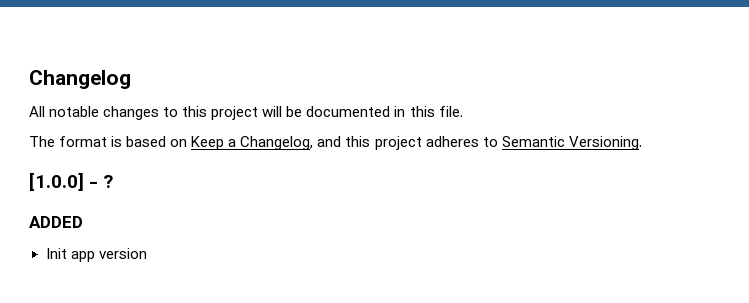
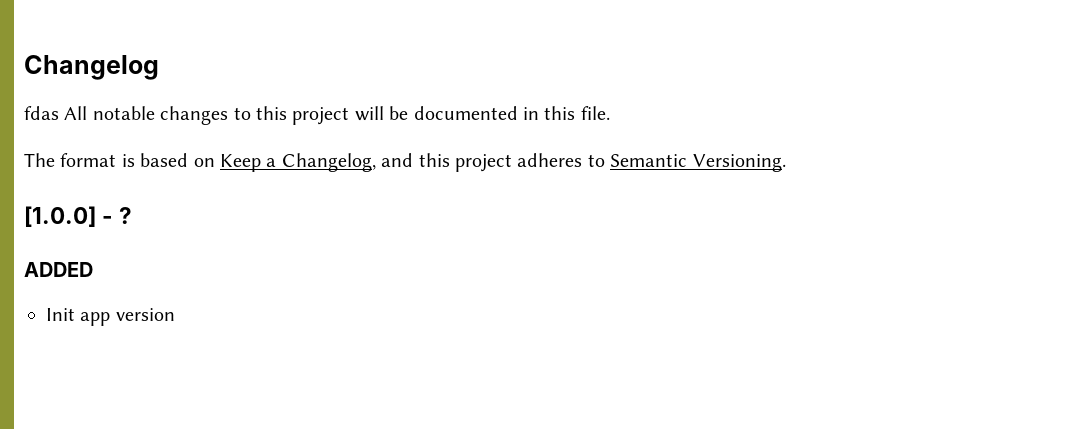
(131, 79) none -> [24,106,59,120] fdas

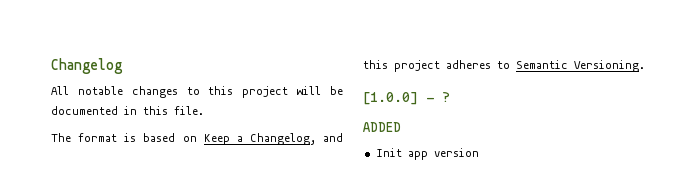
[24,106,59,120] fdas -> (123, 66) none

